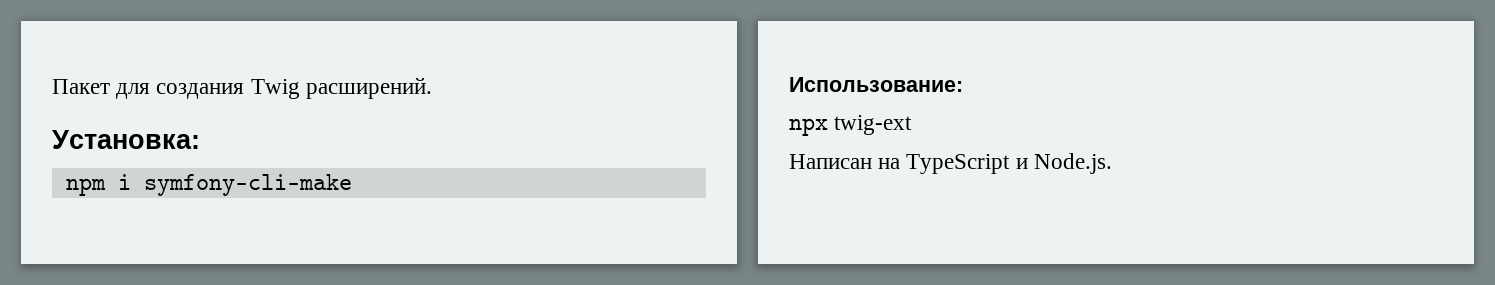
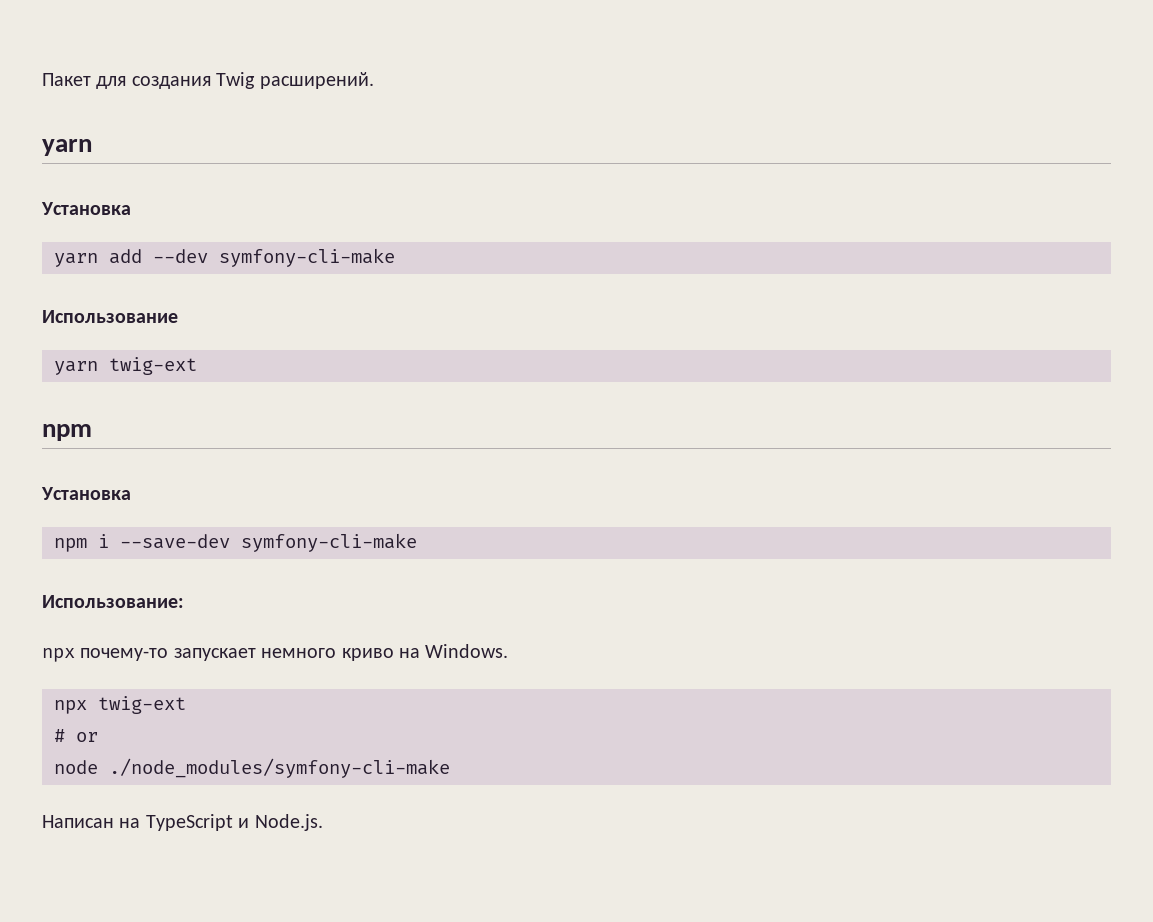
[52,130,200,149] Установка: -> [42,139,92,156] [41,202,131,215] [54,248,395,267] [42,310,178,323] [54,357,197,375] [42,424,92,441] [41,487,131,500] yarn // Установка // yarn add --dev symfony-cli-make // Использование // yarn twig-ext // npm // Установка
(131, 182) none -> [120,534,230,549] --save-dev
[834,115,913,135] twig-ext -> [80,644,509,661] [54,696,186,714] [54,729,98,742] [54,758,450,778] почему-то запускает немного криво на Windows. // npx twig-ext // # or // node ./node_modules/symfony-cli-make

